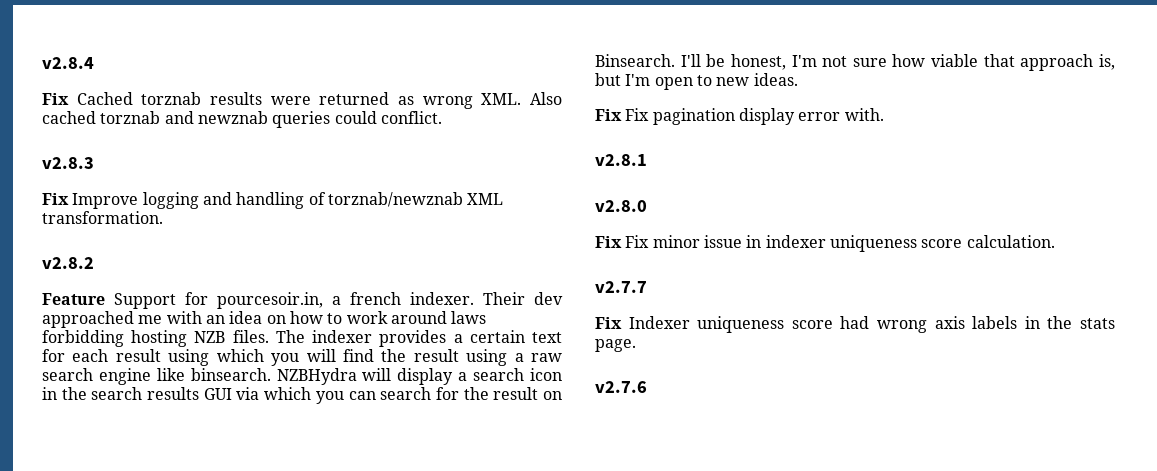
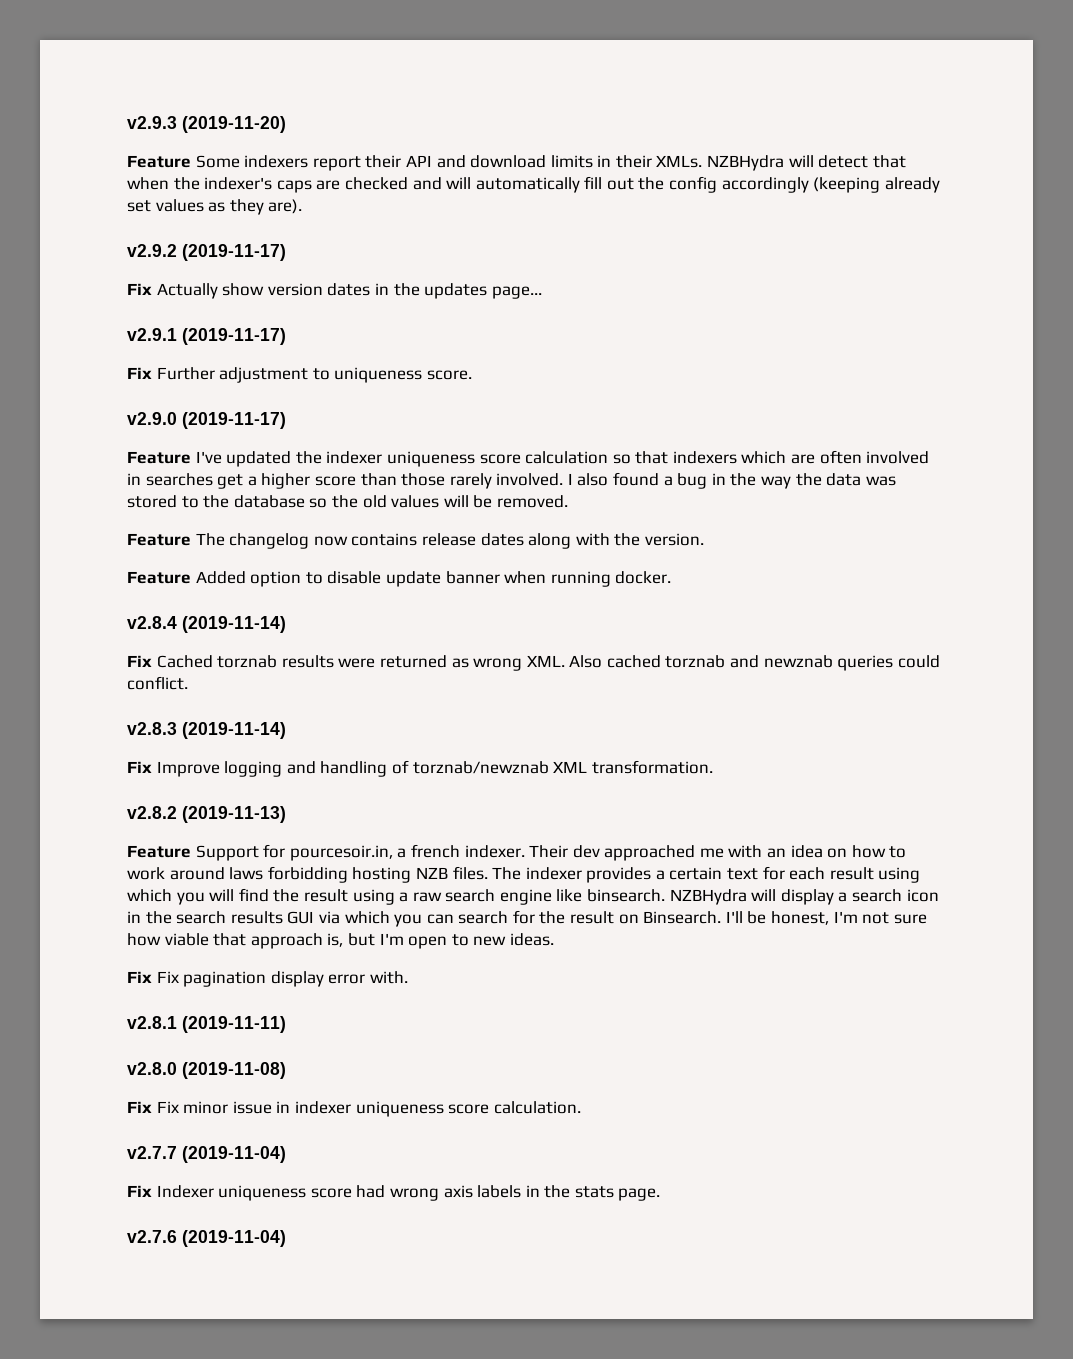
(42, 63) none -> [127,116,286,133] [127,155,906,171] [127,176,940,193] [127,199,303,215] [127,244,286,261] [127,283,542,299] [127,328,286,345] [127,367,472,383] [127,412,286,429] [127,450,930,467] [127,472,896,489] [127,495,568,508] [127,533,704,549] [127,571,672,587] v2.9.3 (2019-11-20) // Feature Some indexers report their API and download limits in their XMLs. NZBHydra will detect that when the indexer's caps are checked and will automatically fill out the config accordingly (keeping already set values as they are). // v2.9.2 (2019-11-17) // Fix Actually show version dates in the updates page... // v2.9.1 (2019-11-17) // Fix Further adjustment to uniqueness score. // v2.9.0 (2019-11-17) // Feature I've updated the indexer uniqueness score calculation so that indexers which are often involved in searches get a higher score than those rarely involved. I also found a bug in the way the data was stored to the database so the old values will be removed. // Feature The changelog now contains release dates along with the version. // Feature Added option to disable update banner when running docker. //
(94, 63) none -> [182,616,286,633] (2019-11-14)
(94, 163) none -> [182,722,286,739] (2019-11-14)
(94, 263) none -> [182,806,286,823] (2019-11-13)
(647, 160) none -> [182,1016,286,1033] (2019-11-11)
(647, 206) none -> [182,1062,286,1079] (2019-11-08)
(647, 287) none -> [182,1146,286,1163] (2019-11-04)
(647, 387) none -> [182,1230,286,1247] (2019-11-04)

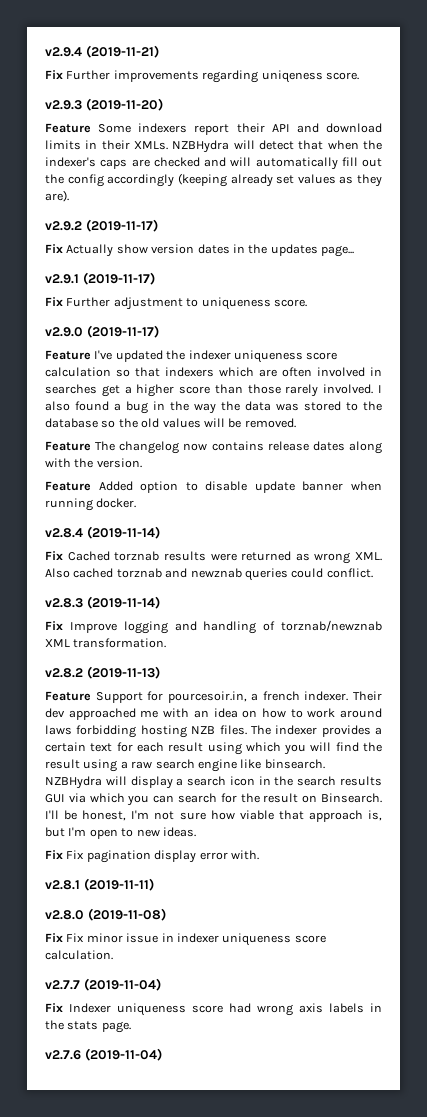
(127, 122) none -> [45,45,159,58] [45,70,359,83] v2.9.4 (2019-11-21) // Fix Further improvements regarding uniqeness score. //

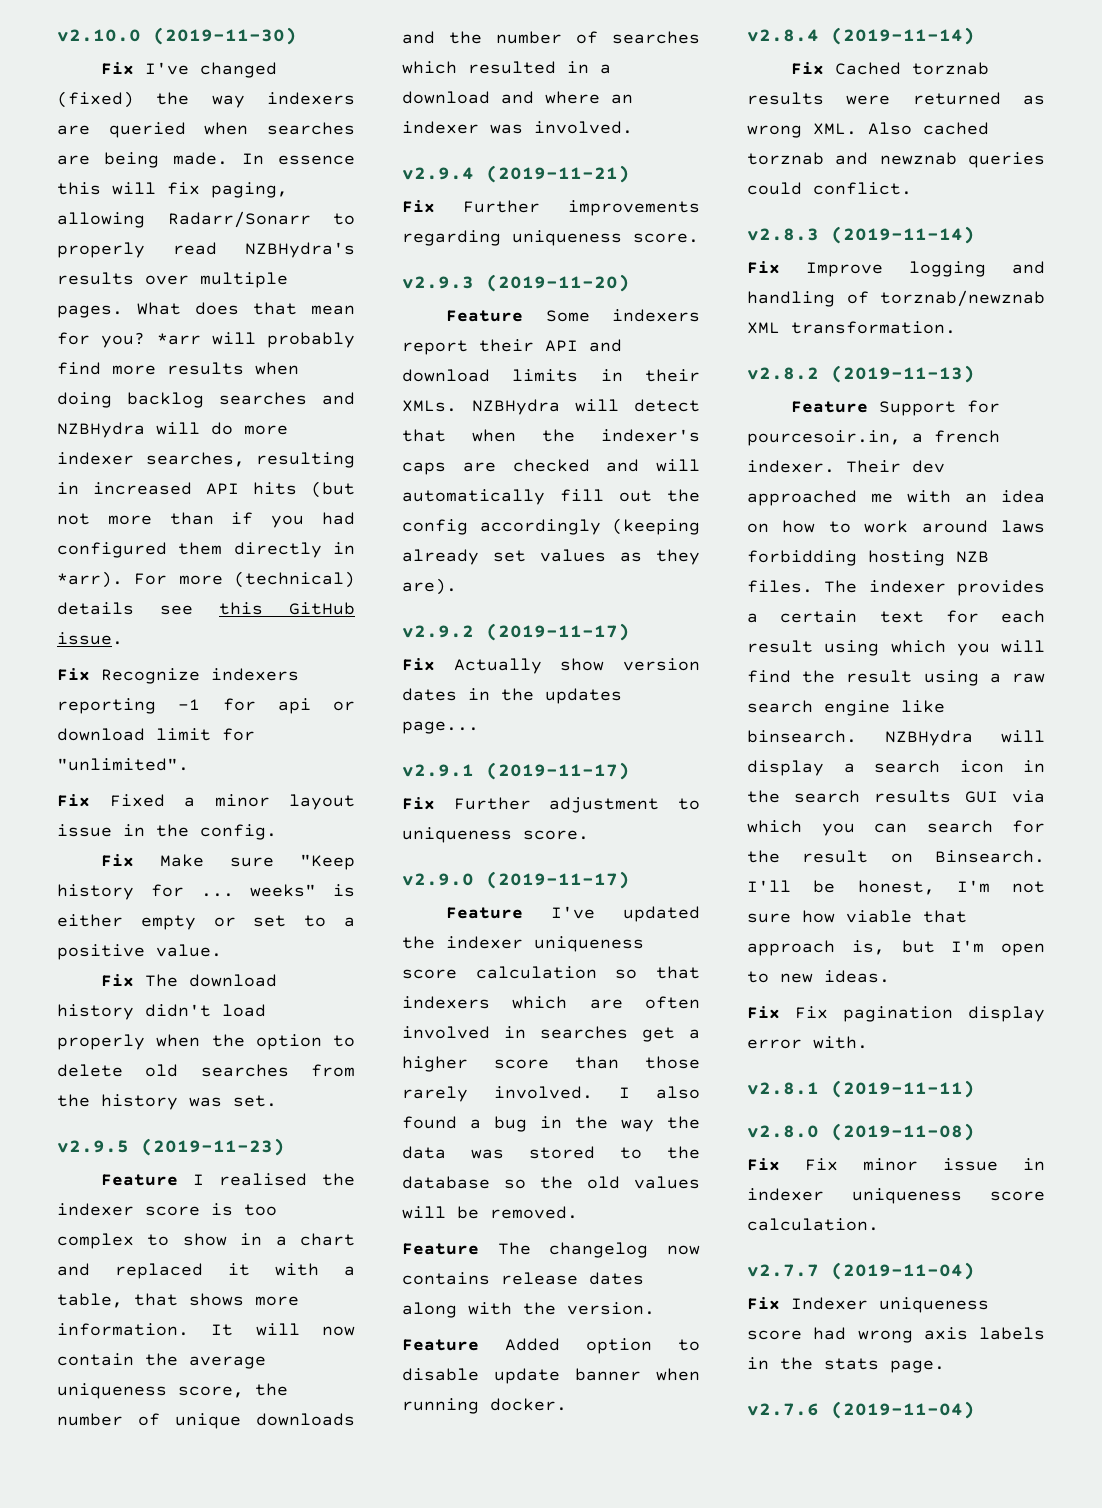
(45, 52) none -> [57,27,297,45] [101,62,278,78] [57,91,355,108] [57,122,355,138] [57,152,355,168] [57,182,288,198] [57,211,355,228] [57,242,355,258] [57,272,288,288] [57,302,355,318] [57,332,355,348] [57,362,299,375] [57,392,355,408] [57,422,288,438] [57,452,355,468] [57,481,355,498] [57,512,355,528] [57,542,355,558] [57,571,355,588] [57,602,355,615] [57,632,123,645] [57,668,299,684] [57,698,355,714] [57,728,255,741] [57,758,189,771] [57,794,355,810] [57,824,277,840] [101,854,355,870] [57,884,355,900] [57,914,356,930] [57,944,222,960] [101,974,278,987] [57,1004,266,1020] [57,1034,355,1050] [57,1064,355,1077] [57,1094,277,1110] [57,1138,285,1156] [101,1173,355,1186] [57,1203,277,1216] [57,1233,355,1249] [57,1263,355,1279] [57,1293,299,1308] [57,1323,355,1336] [57,1353,266,1369] [57,1383,288,1399] [57,1413,355,1429] [402,31,700,44] [402,61,611,74] [402,91,633,104] [402,121,633,134] v2.10.0 (2019-11-30) // Fix I've changed (fixed) the way indexers are queried when searches are being made. In essence this will fix paging, allowing Radarr/Sonarr to properly read NZBHydra's results over multiple pages. What does that mean for you? *arr will probably find more results when doing backlog searches and NZBHydra will do more indexer searches, resulting in increased API hits (but not more than if you had configured them directly in *arr). For more (technical) details see this GitHub issue. // Fix Recognize indexers reporting -1 for api or download limit for "unlimited". // Fix Fixed a minor layout issue in the config. // Fix Make sure "Keep history for ... weeks" is either empty or set to a positive value. // Fix The download history didn't load properly when the option to delete old searches from the history was set. // v2.9.5 (2019-11-23) // Feature I realised the indexer score is too complex to show in a chart and replaced it with a table, that shows more information. It will now contain the average uniqueness score, the number of unique downloads and the number of searches which resulted in a download and where an indexer was involved. //
[261,70,323,83] uniqeness -> [512,230,622,246] uniqueness

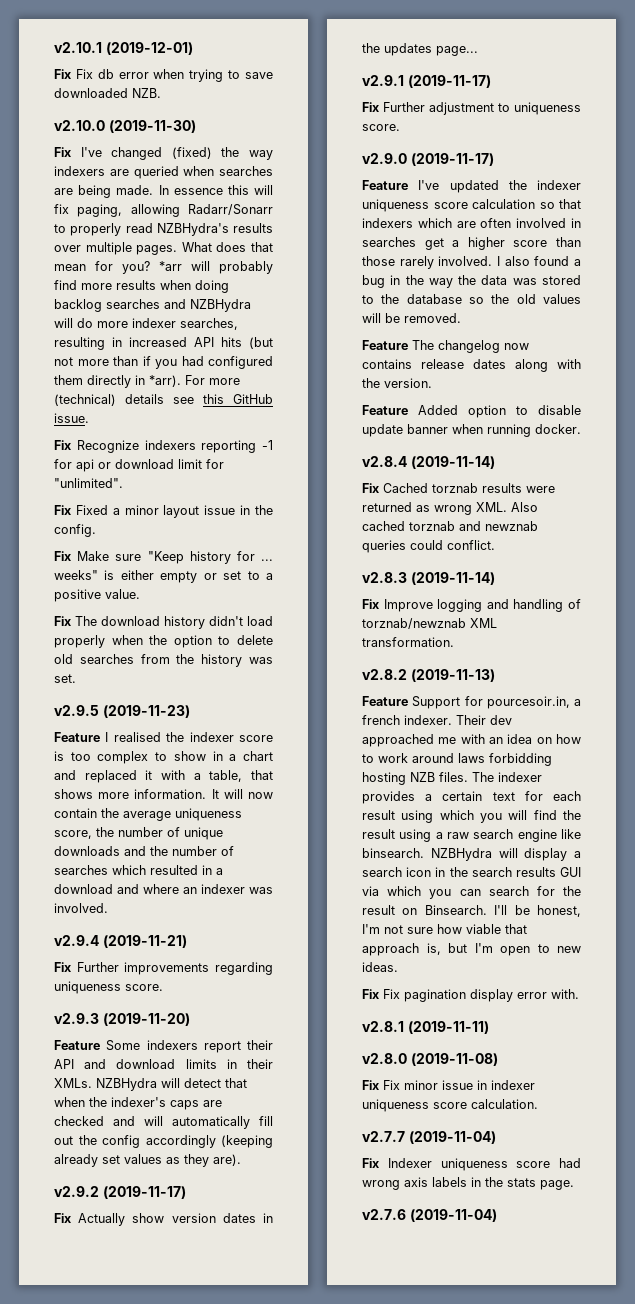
(57, 35) none -> [54,42,193,55] [54,69,273,82] [54,88,161,98] v2.10.1 (2019-12-01) // Fix Fix db error when trying to save downloaded NZB. //

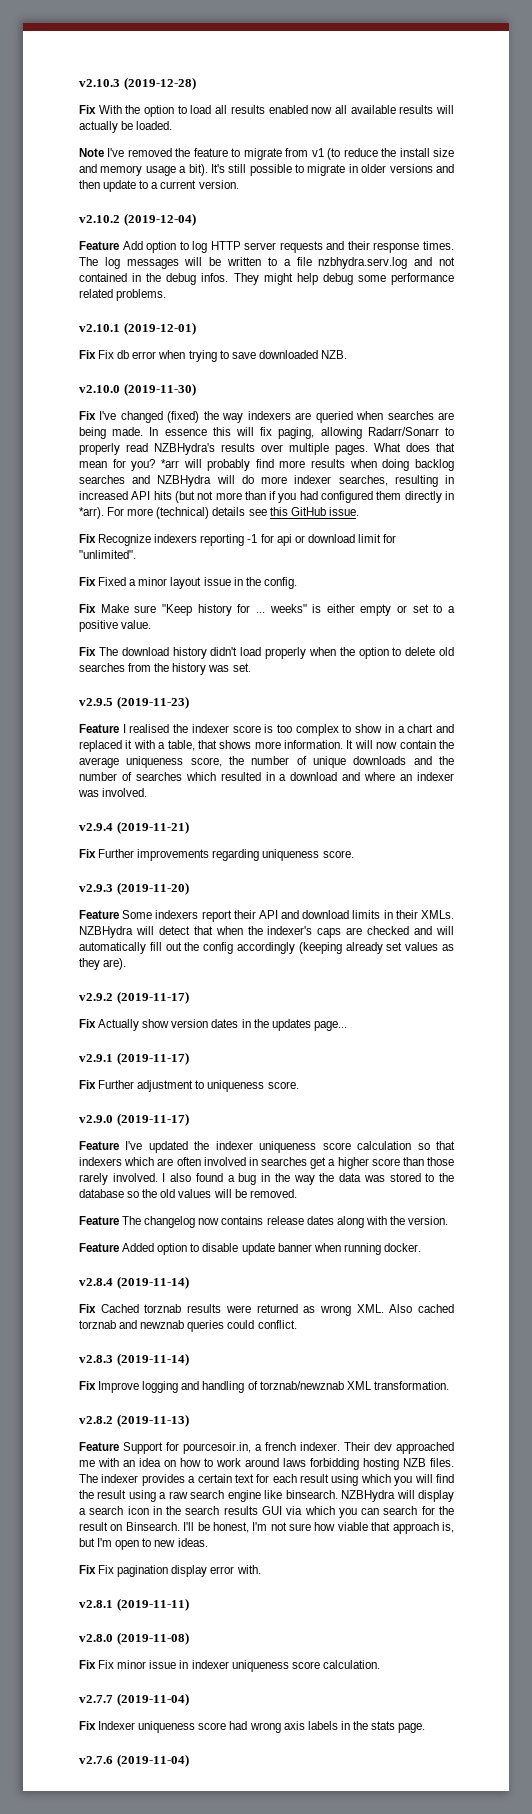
(54, 47) none -> [79,77,196,90] [79,105,454,117] [79,121,173,133] [79,148,454,160] [79,164,454,176] [79,180,239,192] [79,213,196,226] [79,241,454,253] [79,257,455,269] [79,273,454,285] [79,289,167,301] v2.10.3 (2019-12-28) // Fix With the option to load all results enabled now all available results will actually be loaded. // Note I've removed the feature to migrate from v1 (to reduce the install size and memory usage a bit). It's still possible to migrate in older versions and then update to a current version. // v2.10.2 (2019-12-04) // Feature Add option to log HTTP server requests and their response times. The log messages will be written to a file nzbhydra.serv.log and not contained in the debug infos. They might help debug some performance related problems. //

